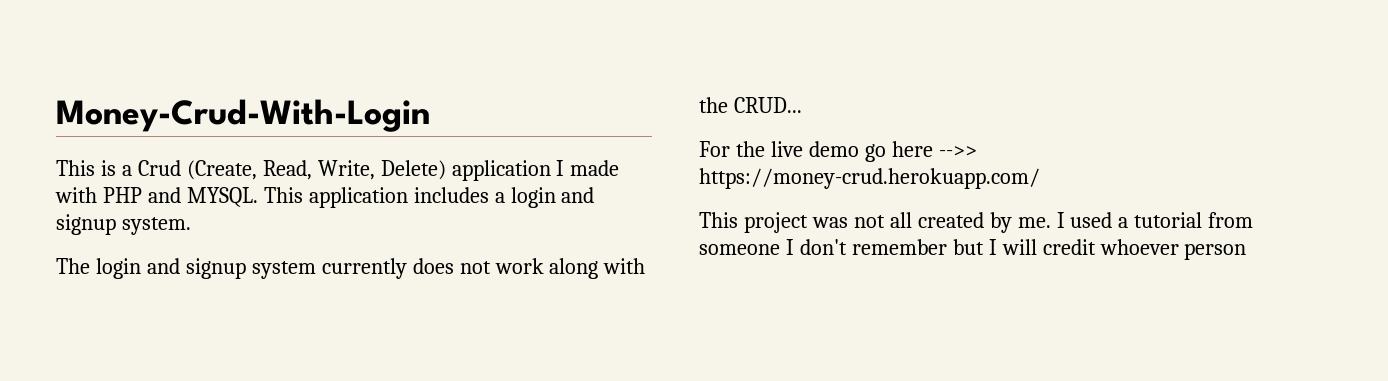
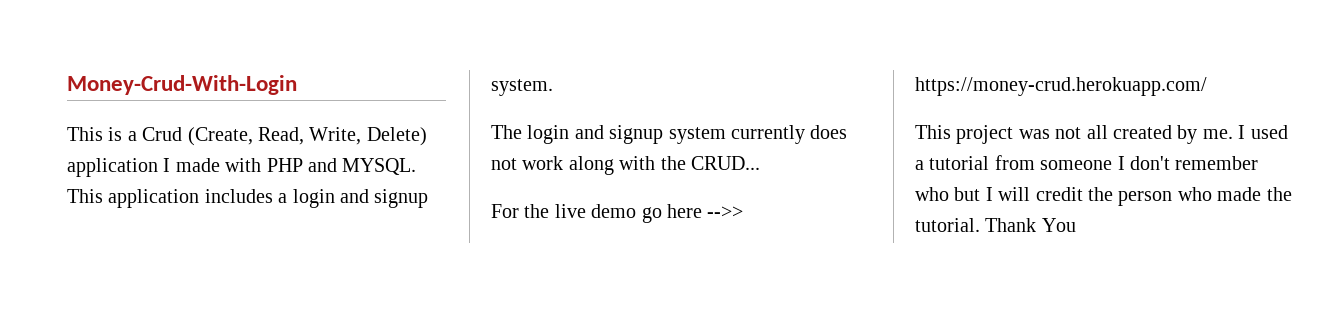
(947, 247) none -> [915,187,949,201] who
[1099,239,1247,260] whoever person -> [1088,187,1292,206] [915,218,1076,232] the person who made the tutorial. Thank You

